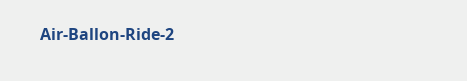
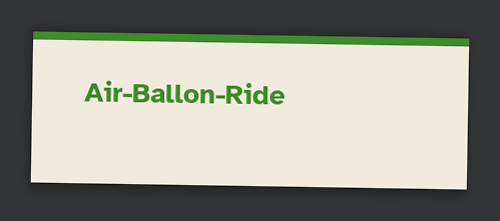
[40,28,174,40] Air-Ballon-Ride-2 -> [84,80,286,105] Air-Ballon-Ride

